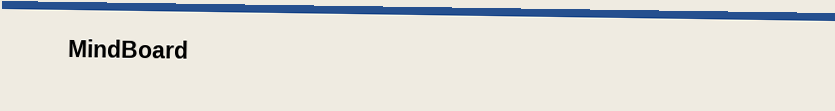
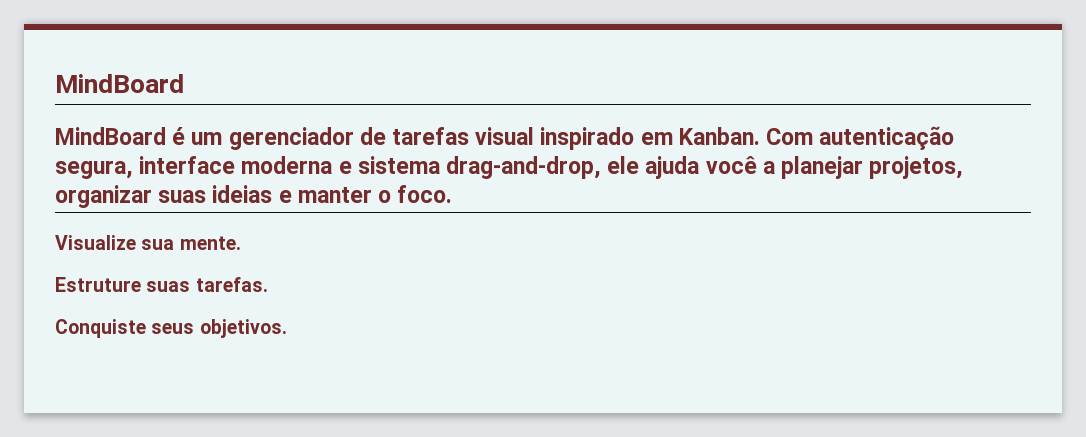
[67,38,189,59] MindBoard -> [55,74,184,93] [55,126,955,150] [55,156,964,179] [55,185,453,208] [55,235,241,250] [55,277,268,292] [55,319,287,338] MindBoard // MindBoard é um gerenciador de tarefas visual inspirado em Kanban. Com autenticação segura, interface moderna e sistema drag-and-drop, ele ajuda você a planejar projetos, organizar suas ideias e manter o foco. // Visualize sua mente. // Estruture suas tarefas. // Conquiste seus objetivos.

